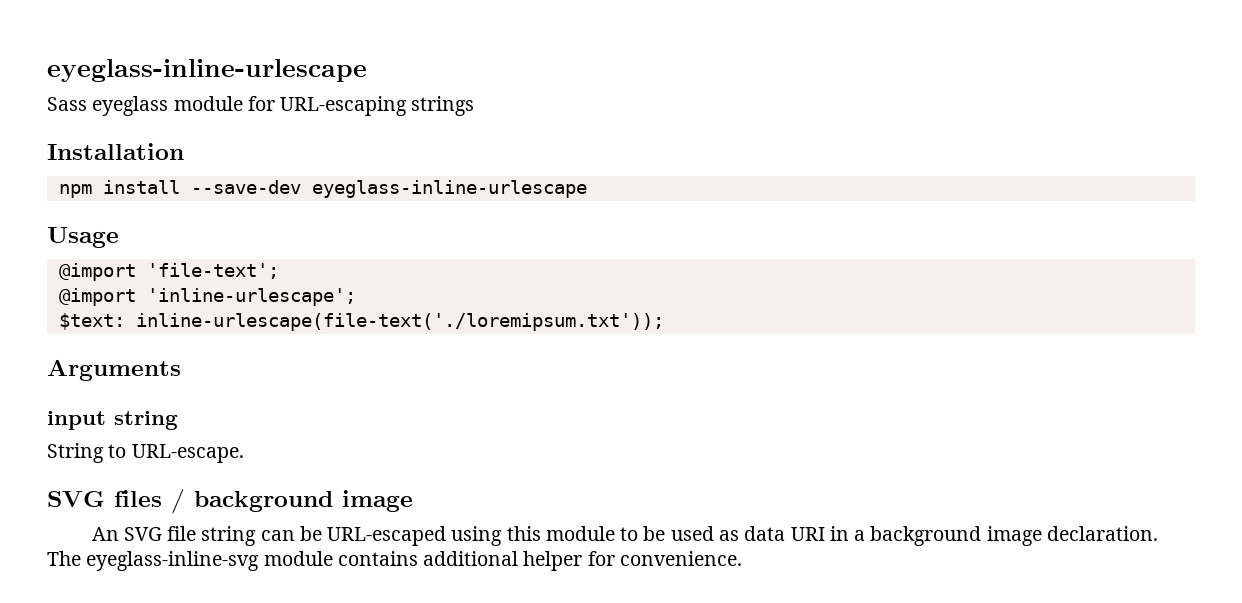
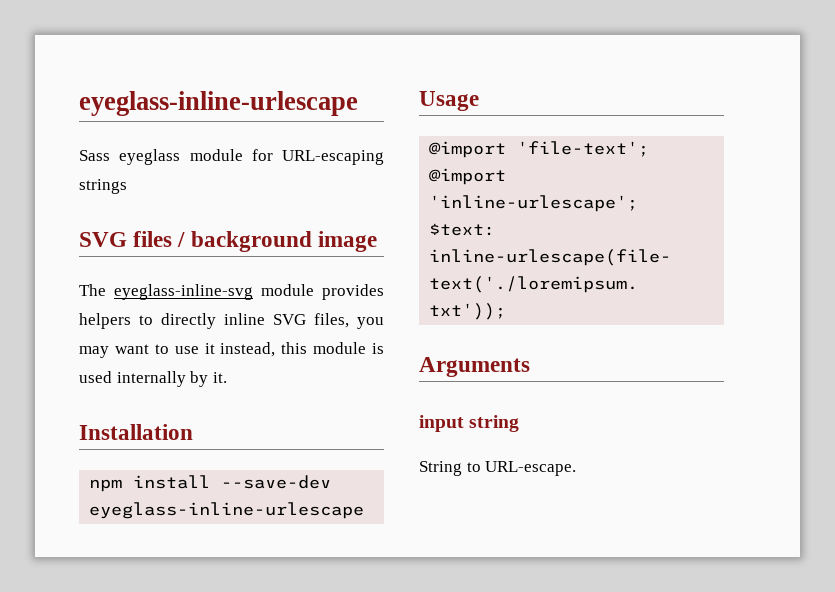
(475, 106) none -> [79,231,377,252] [79,284,384,300] [79,313,384,329] [79,342,384,358] [79,371,227,387] // SVG files / background image // The eyeglass-inline-svg module provides helpers to directly inline SVG files, you may want to use it instead, this module is used internally by it.
[47,489,413,514] [91,526,1158,546] [47,551,742,571] // SVG files / background image // An SVG file string can be URL-escaped using this module to be used as data URI in a background image declaration. The eyeglass-inline-svg module contains additional helper for convenience. -> (577, 468) none

